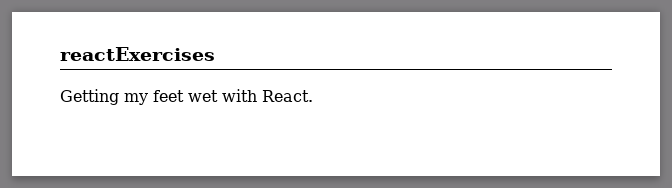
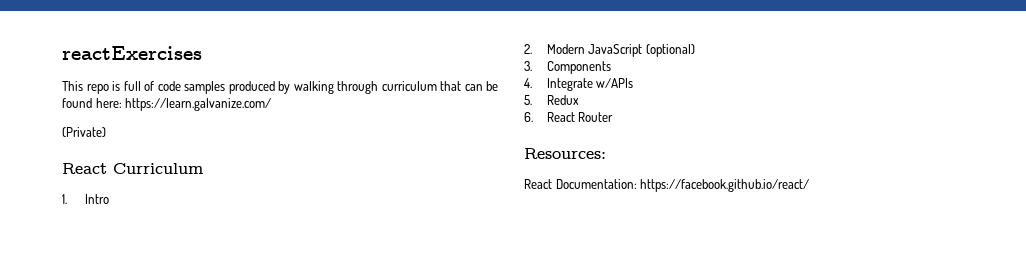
[60,89,313,105] Getting my feet wet with React. -> [62,81,499,94] [62,98,272,111] [62,127,106,137] [62,163,203,174] [62,194,109,204] [524,44,695,57] [524,61,611,74] [524,78,634,91] [524,95,579,105] [524,112,614,122] [524,148,606,159] [524,179,810,192] This repo is full of code samples produced by walking through curriculum that can be found here: https://learn.galvanize.com/ // (Private) // React Curriculum // 1. Intro // 2. Modern JavaScript (optional) // 3. Components // 4. Integrate w/APIs // 5. Redux // 6. React Router // Resources: // React Documentation: https://facebook.github.io/react/

